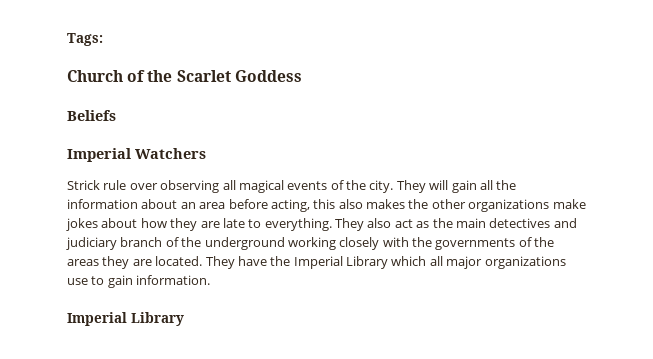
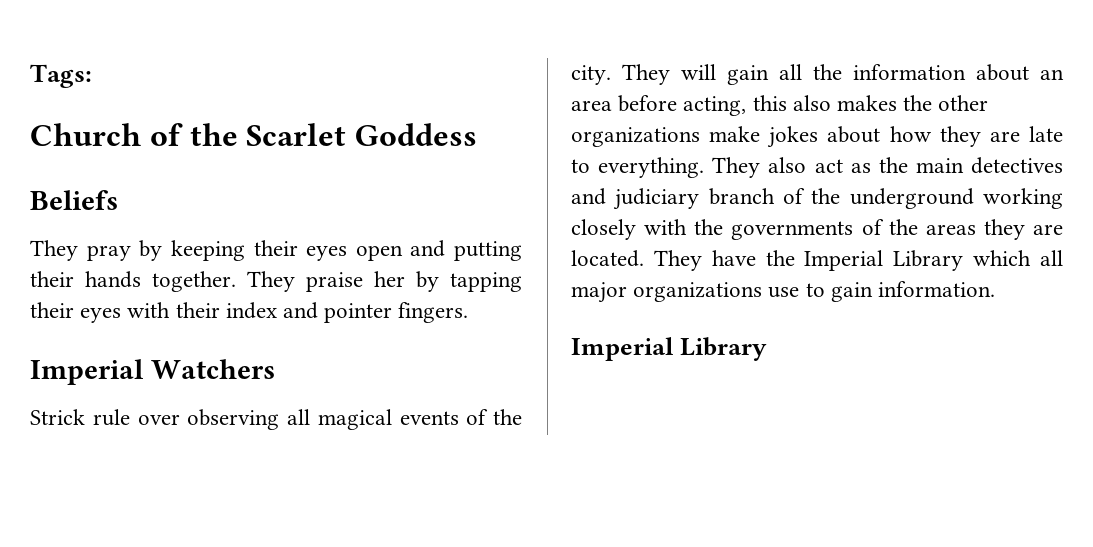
(116, 115) none -> [30,240,522,261] [30,271,522,292] [30,302,469,323] // They pray by keeping their eyes open and putting their hands together. They praise her by tapping their eyes with their index and pointer fingers.

